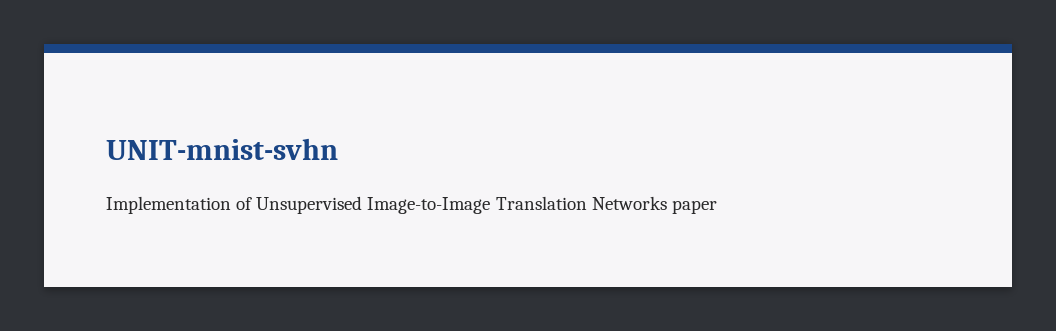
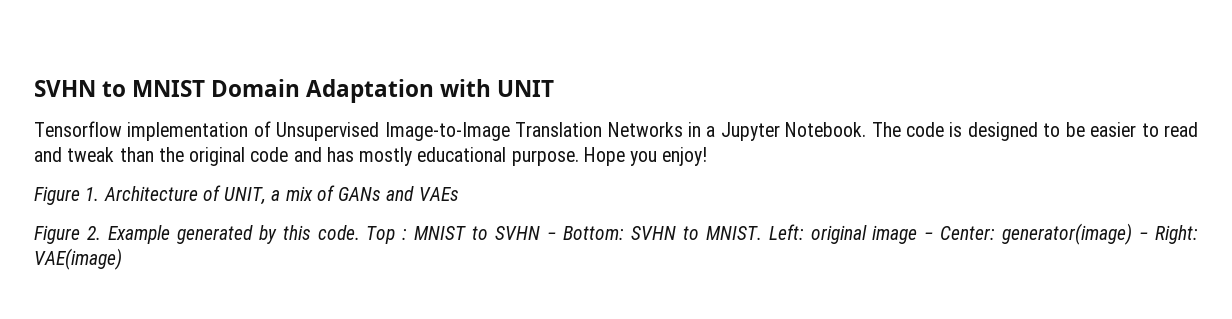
[106,138,338,160] [106,196,231,214] UNIT-mnist-svhn // Implementation -> [34,79,555,103] [34,121,249,141] SVHN to MNIST Domain Adaptation with UNIT // Tensorflow implementation
[671,200,717,214] paper -> [687,122,1199,141] [34,147,708,166] [34,185,459,205] [34,223,1198,245] [34,248,122,270] in a Jupyter Notebook. The code is designed to be easier to read and tweak than the original code and has mostly educational purpose. Hope you enjoy! // Figure 1. Architecture of UNIT, a mix of GANs and VAEs // Figure 2. Example generated by this code. Top : MNIST to SVHN − Bottom: SVHN to MNIST. Left: original image − Center: generator(image) − Right: VAE(image)

